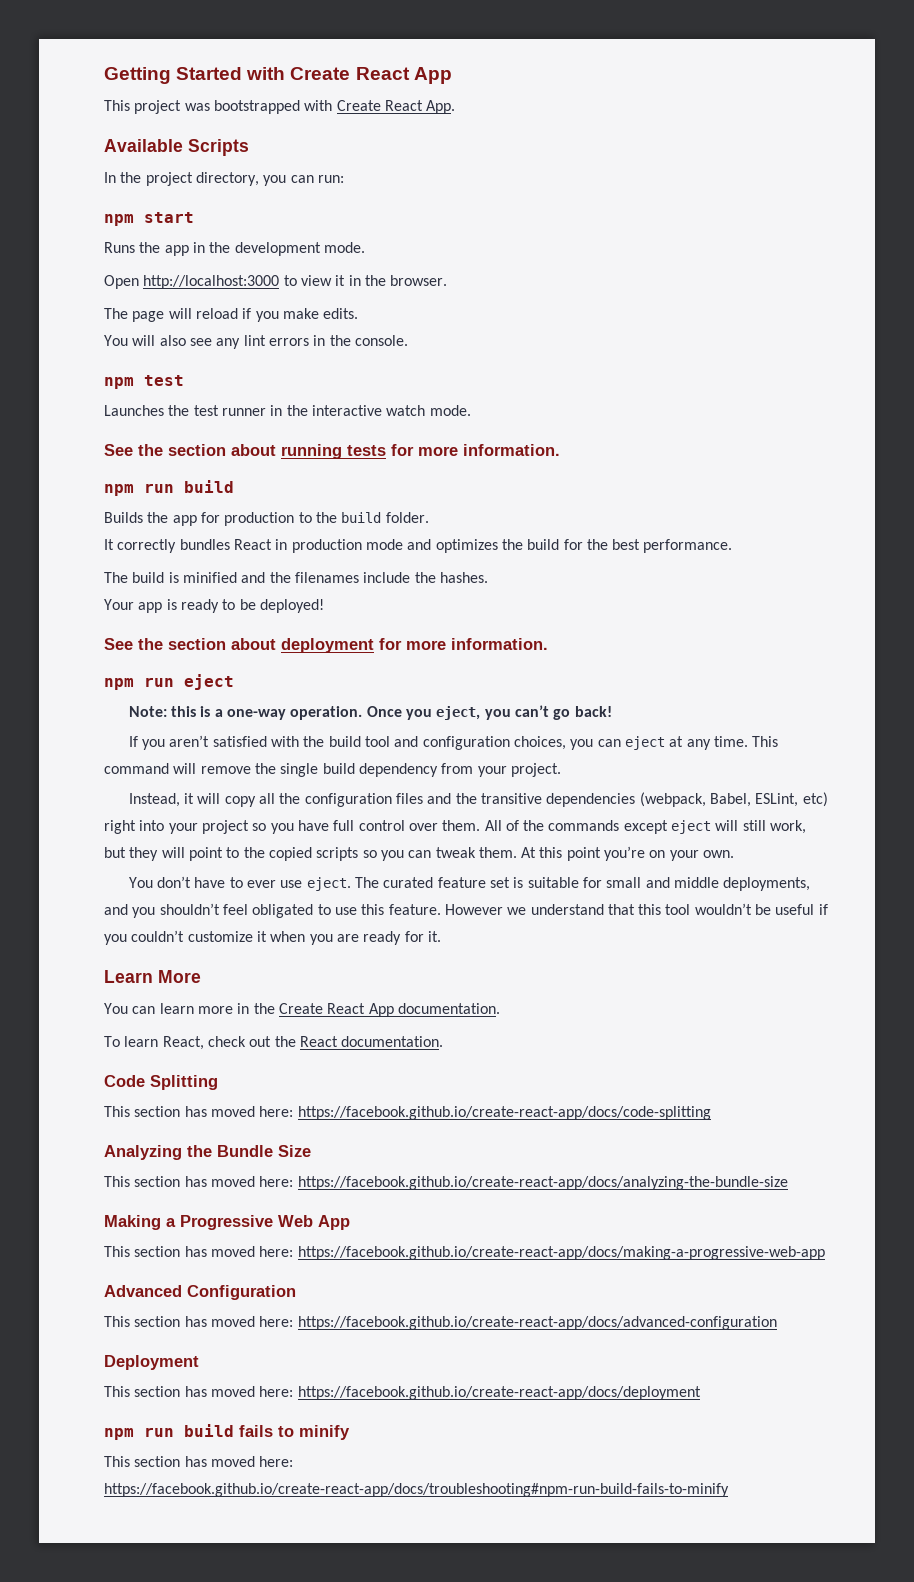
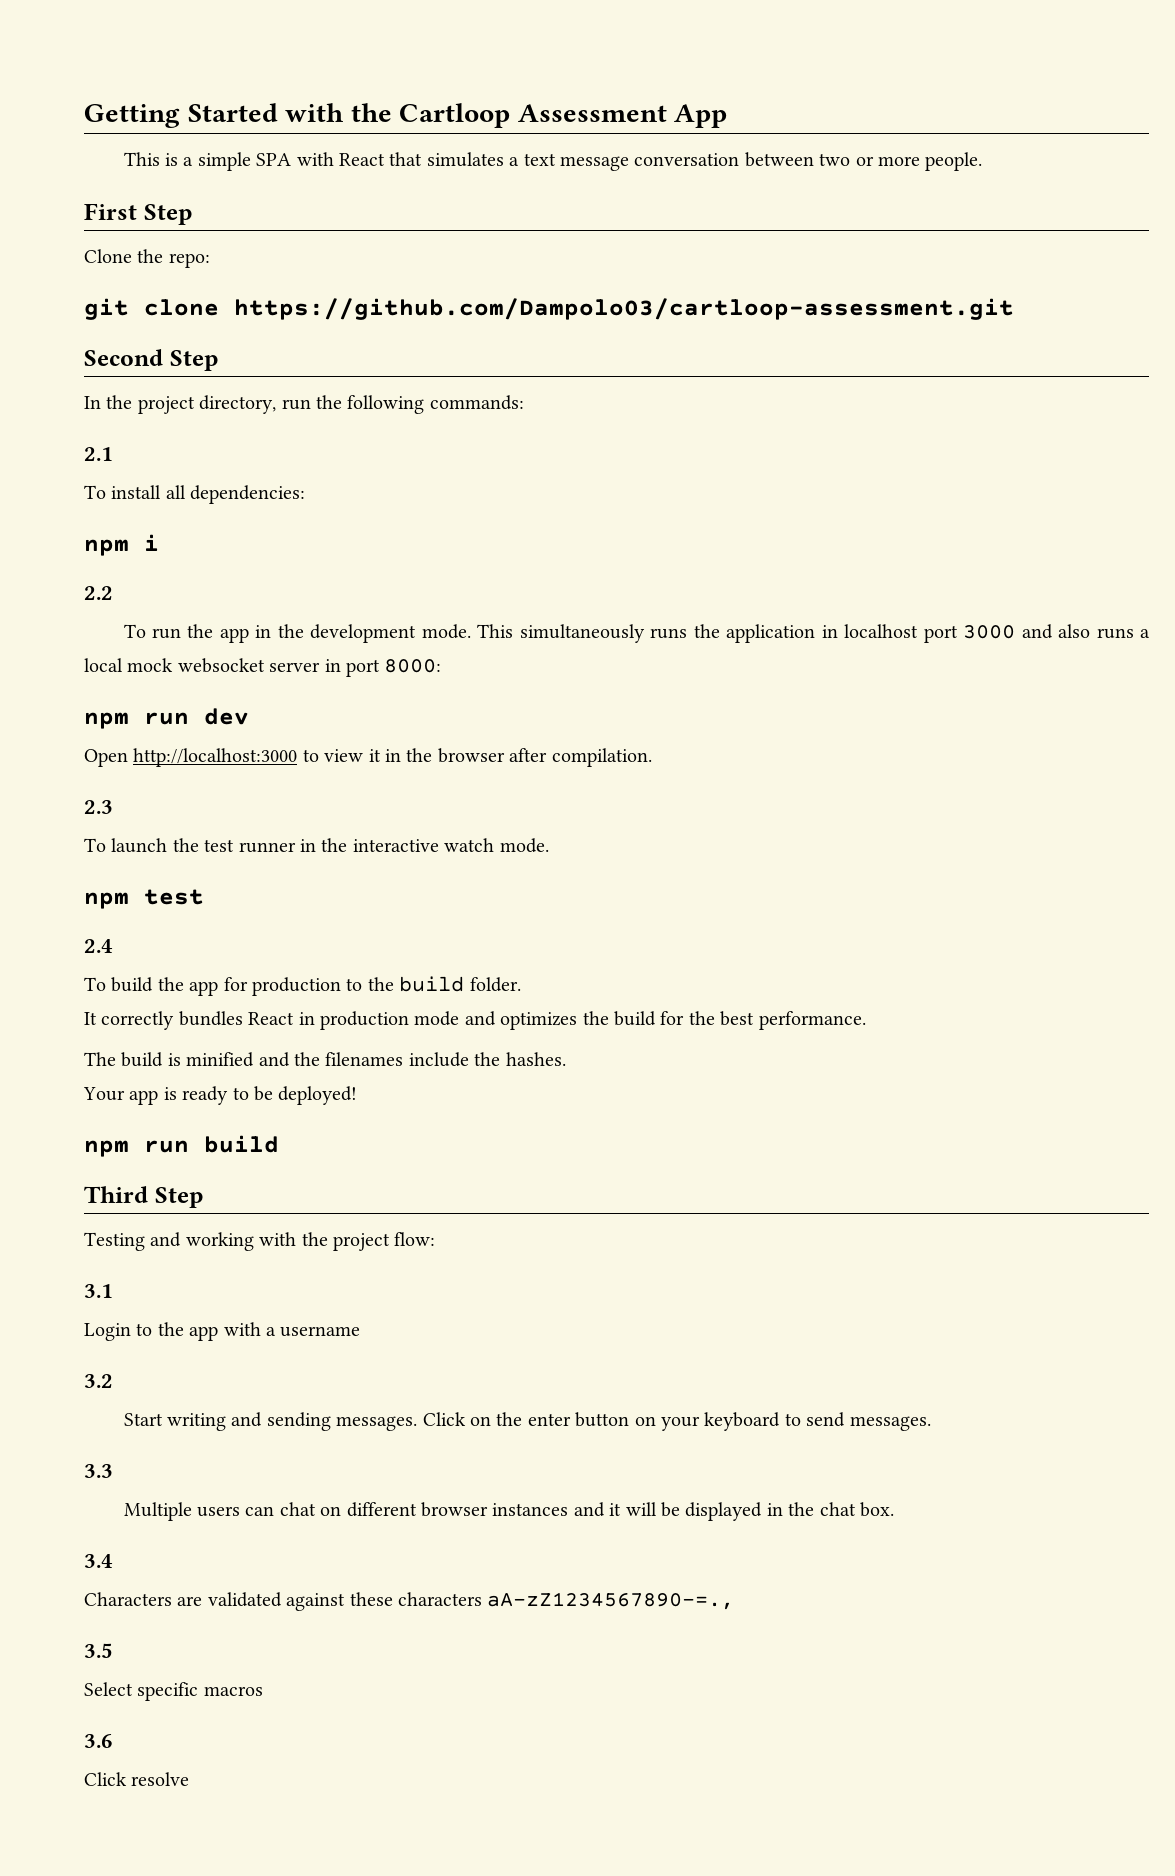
[290,67,452,84] [104,100,456,114] [104,139,249,156] [104,172,344,186] [104,212,194,226] [104,242,135,253] Create React App // This project was bootstrapped with Create React App. // Available Scripts // In the project directory, you can run: // npm start // Runs -> [350,103,728,128] [123,152,983,171] [84,203,193,225] [84,249,210,268] [84,298,1014,320] [84,349,219,371] [84,395,524,414] [84,447,113,461] [84,485,306,504] [84,534,159,556] [84,586,113,600] [123,624,181,639] the Cartloop Assessment App // This is a simple SPA with React that simulates a text message conversation between two or more people. // First Step // Clone the repo: // git clone https://github.com/Dampolo03/cartloop-assessment.git // Second Step // In the project directory, run the following commands: // 2.1 // To install all dependencies: // npm i // 2.2 // To run
(365, 247) none -> [477,624,1150,643] [84,658,442,677] [84,708,249,729] This simultaneously runs the application in localhost port 3000 and also runs a local mock websocket server in port 8000: // npm run dev
[390,275,448,286] [104,308,359,322] [104,335,408,349] [104,375,184,389] [104,405,164,416] browser. // The page will reload if you make edits. // You will also see any lint errors in the console. // npm test // Launches -> [437,748,652,767] [84,800,113,814] [84,838,168,853] browser after compilation. // 2.3 // To launch
[104,444,560,459] [104,480,234,496] [104,512,143,523] See the section about running tests for more information. // npm run build // Builds -> [84,889,204,909] [84,939,113,953] [84,977,154,992] npm test // 2.4 // To build
[104,638,548,653] [104,674,234,690] [128,705,612,720] [128,735,779,750] [104,763,561,777] [128,792,828,807] [104,820,807,834] [104,846,735,861] [128,876,811,891] [104,903,828,918] [104,930,441,945] [104,970,201,983] [104,1003,500,1017] [104,1036,444,1050] [104,1075,218,1090] [104,1106,711,1120] [104,1145,311,1160] [104,1176,788,1190] [104,1215,350,1230] [104,1246,825,1260] [104,1285,296,1300] [104,1316,777,1330] [104,1355,199,1370] [104,1386,701,1400] [104,1424,350,1440] [104,1456,294,1467] [104,1483,729,1497] See the section about deployment for more information. // npm run eject // Note: this is a one-way operation. Once you eject, you can’t go back! // If you aren’t satisfied with the build tool and configuration choices, you can eject at any time. This command will remove the single build dependency from your project. // Instead, it will copy all the configuration files and the transitive dependencies (webpack, Babel, ESLint, etc) right into your project so you have full control over them. All of the commands except eject will still work, but they will point to the copied scripts so you can tweak them. At this point you’re on your own. // You don’t have to ever use eject. The curated feature set is suitable for small and middle deployments, and you shouldn’t feel obligated to use this feature. However we understand that this tool wouldn’t be useful if you couldn’t customize it when you are ready for it. // Learn More // You can learn more in the Create React App documentation. // To learn React, check out the React documentation. // Code Splitting // This section has moved here: https://facebook.github.io/create-react-app/docs/code-splitting // Analyzing the Bundle Size // This section has moved here: https://facebook.github.io/create-react-app/docs/analyzing-the-bundle-size // Making a Progressive Web App // This section has moved here: https://facebook.github.io/create-react-app/docs/making-a-progressive-web-app // Advanced Configuration // This section has moved here: https://facebook.github.io/create-react-app/docs/advanced-configuration // Deployment // This section has moved here: https://facebook.github.io/create-react-app/docs/deployment // npm run build fails to minify // This section has moved here: https://facebook.github.io/create-react-app/docs/troubleshooting#npm-run-build-fails-to-minify -> [84,1135,279,1157] [84,1186,204,1208] [84,1232,436,1251] [84,1284,113,1298] [84,1322,361,1341] [84,1374,113,1388] [123,1412,931,1431] [84,1464,113,1478] [123,1502,894,1521] [84,1554,113,1568] [84,1592,735,1611] [84,1643,113,1658] [84,1682,263,1701] [84,1734,113,1748] [84,1772,190,1786] npm run build // Third Step // Testing and working with the project flow: // 3.1 // Login to the app with a username // 3.2 // Start writing and sending messages. Click on the enter button on your keyboard to send messages. // 3.3 // Multiple users can chat on different browser instances and it will be displayed in the chat box. // 3.4 // Characters are validated against these characters aA-zZ1234567890-=., // 3.5 // Select specific macros // 3.6 // Click resolve

